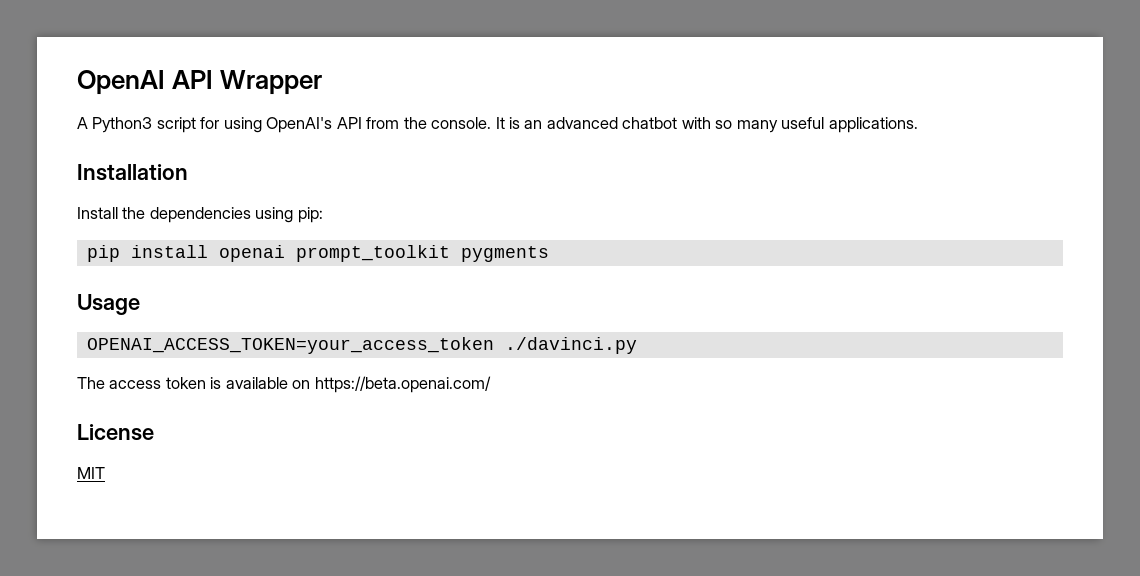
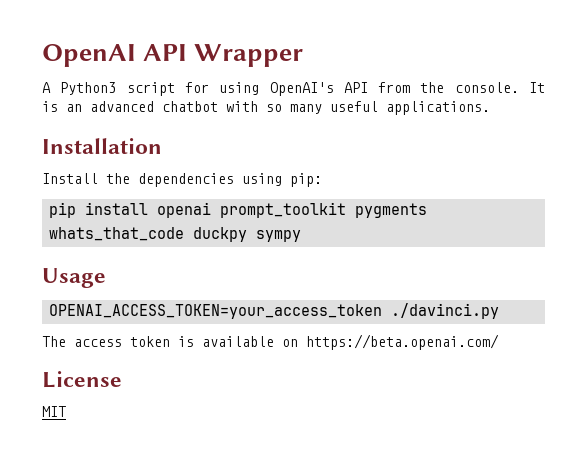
(549, 254) none -> [49,227,302,242] whats_that_code duckpy sympy

